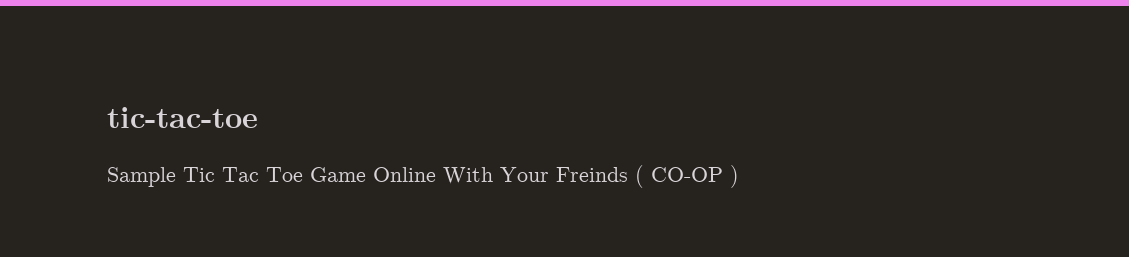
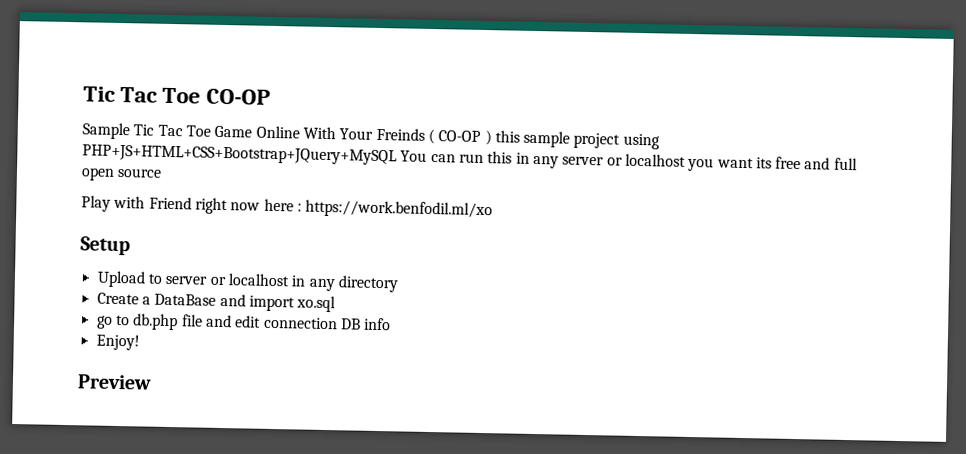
[107,107,258,128] tic-tac-toe -> [83,86,272,105] Tic Tac Toe CO-OP
(739, 176) none -> [494,130,660,150] [82,144,858,172] [81,167,163,181] [81,195,494,220] [80,236,130,256] [96,270,399,293] [96,292,337,313] [95,313,392,331] [95,334,140,351] [77,374,152,390] this sample project using PHP+JS+HTML+CSS+Bootstrap+JQuery+MySQL You can run this in any server or localhost you want its free and full open source // Play with Friend right now here : https://work.benfodil.ml/xo // Setup // Upload to server or localhost in any directory // Create a DataBase and import xo.sql // go to db.php file and edit connection DB info // Enjoy! // Preview

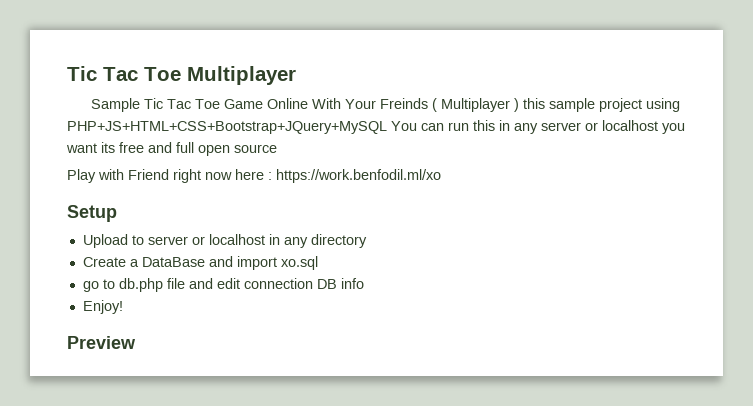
[83,86,272,105] Tic Tac Toe CO-OP -> [67,66,296,85] Tic Tac Toe Multiplayer
[438,130,482,142] CO-OP -> [440,98,510,112] Multiplayer

